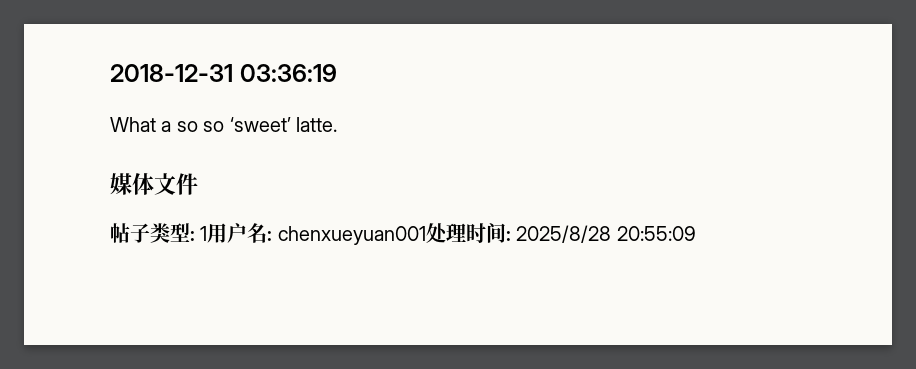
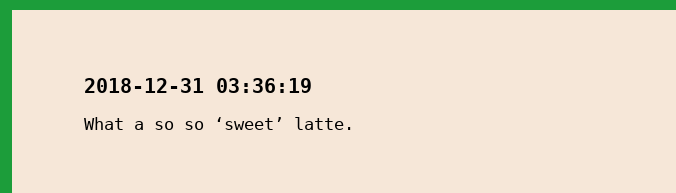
[110,173,198,195] [110,223,696,245] // 媒体文件 // 帖子类型: 1用户名: chenxueyuan001处理时间: 2025/8/28 20:55:09 -> (354, 123) none

